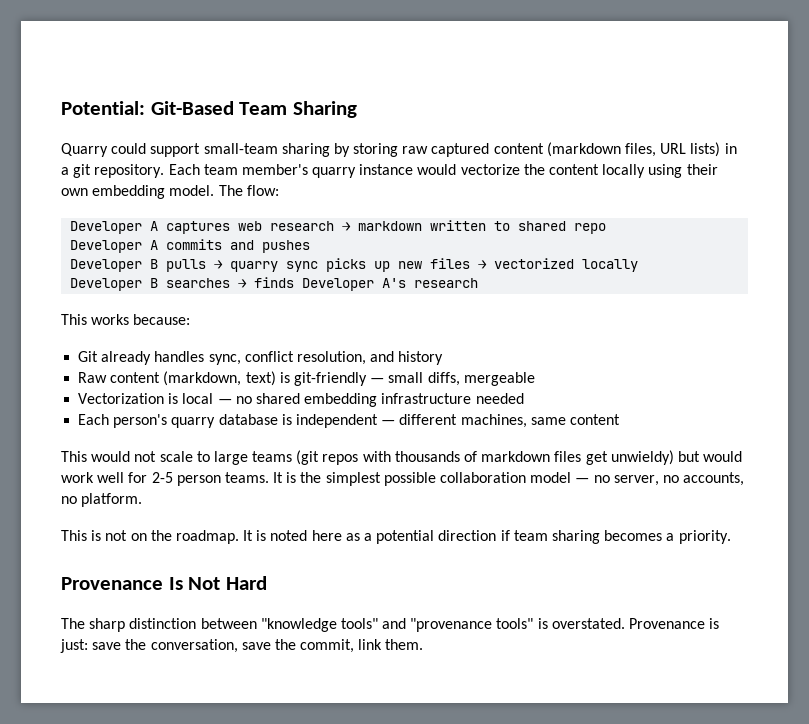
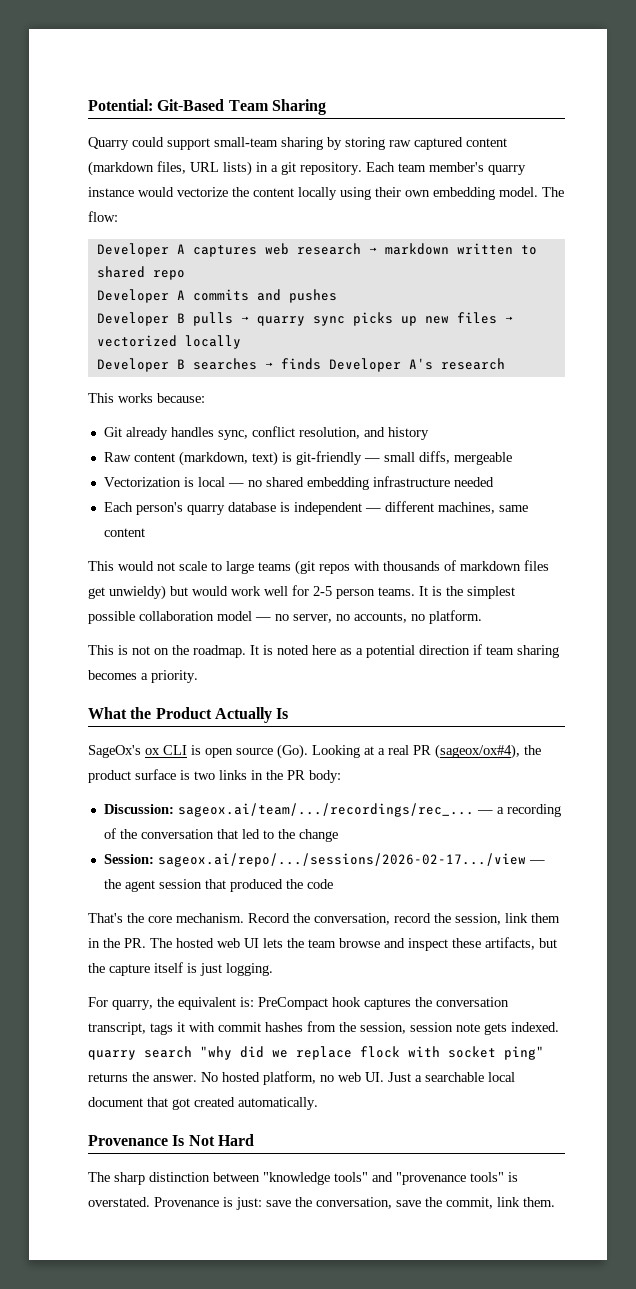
(731, 537) none -> [88,707,289,723] [88,744,541,759] [88,769,341,783] [103,803,561,817] [103,828,338,842] [103,853,545,867] [103,879,333,892] [88,913,560,925] [88,937,557,951] [88,962,273,976] [88,997,509,1010] [88,1021,559,1035] [88,1046,544,1060] [88,1071,515,1085] [88,1097,318,1110] // What the Product Actually Is // SageOx's ox CLI is open source (Go). Looking at a real PR (sageox/ox#4), the product surface is two links in the PR body: // Discussion: sageox.ai/team/.../recordings/rec_... — a recording of the conversation that led to the change // Session: sageox.ai/repo/.../sessions/2026-02-17.../view — the agent session that produced the code // That's the core mechanism. Record the conversation, record the session, link them in the PR. The hosted web UI lets the team browse and inspect these artifacts, but the capture itself is just logging. // For quarry, the equivalent is: PreCompact hook captures the conversation transcript, tags it with commit hashes from the session, session note gets indexed. quarry search "why did we replace flock with socket ping" returns the answer. No hosted platform, no web UI. Just a searchable local document that got created automatically.

